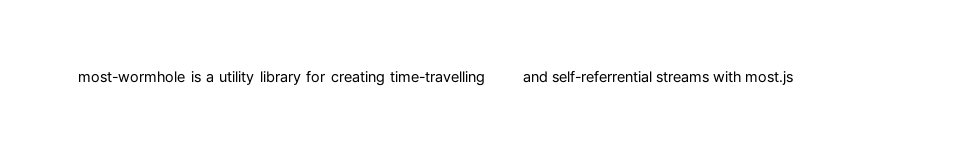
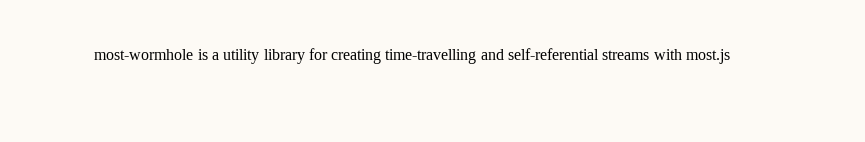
[552,70,653,83] self-referrential -> [508,48,600,60] self-referential

